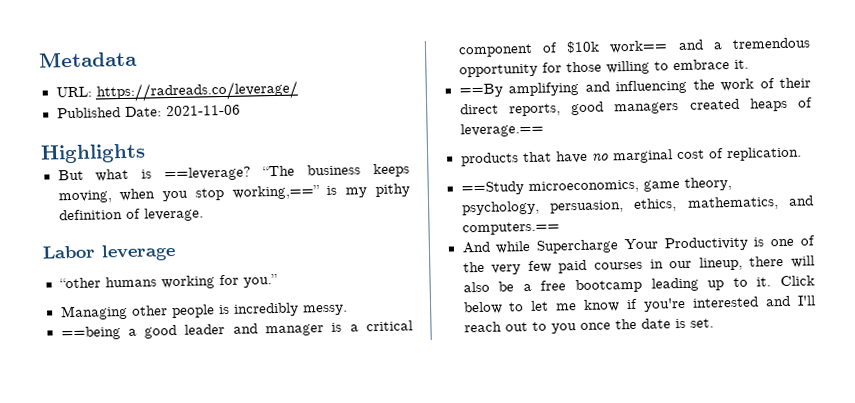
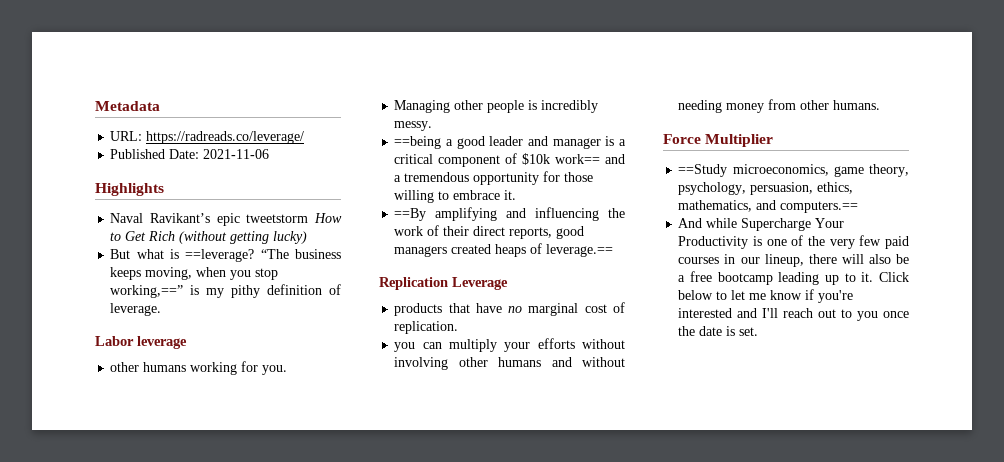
(146, 153) none -> [110,213,342,226] [110,231,308,244] // Naval Ravikant’s epic tweetstorm How to Get Rich (without getting lucky)
[58,277,101,289] “other -> [110,362,140,372] other
[242,273,278,288] you.” -> [262,365,288,375] you.
(544, 130) none -> [379,277,508,290] // Replication Leverage
(802, 154) none -> [394,338,625,352] [394,357,625,370] [678,99,881,113] [663,134,774,147] // you can multiply your efforts without involving other humans and without needing money from other humans. // Force Multiplier

